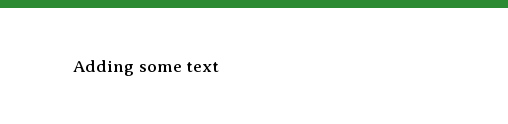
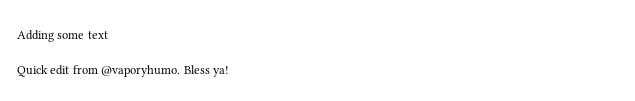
(220, 67) none -> [17,65,229,77] // Quick edit from @vaporyhumo. Bless ya!

